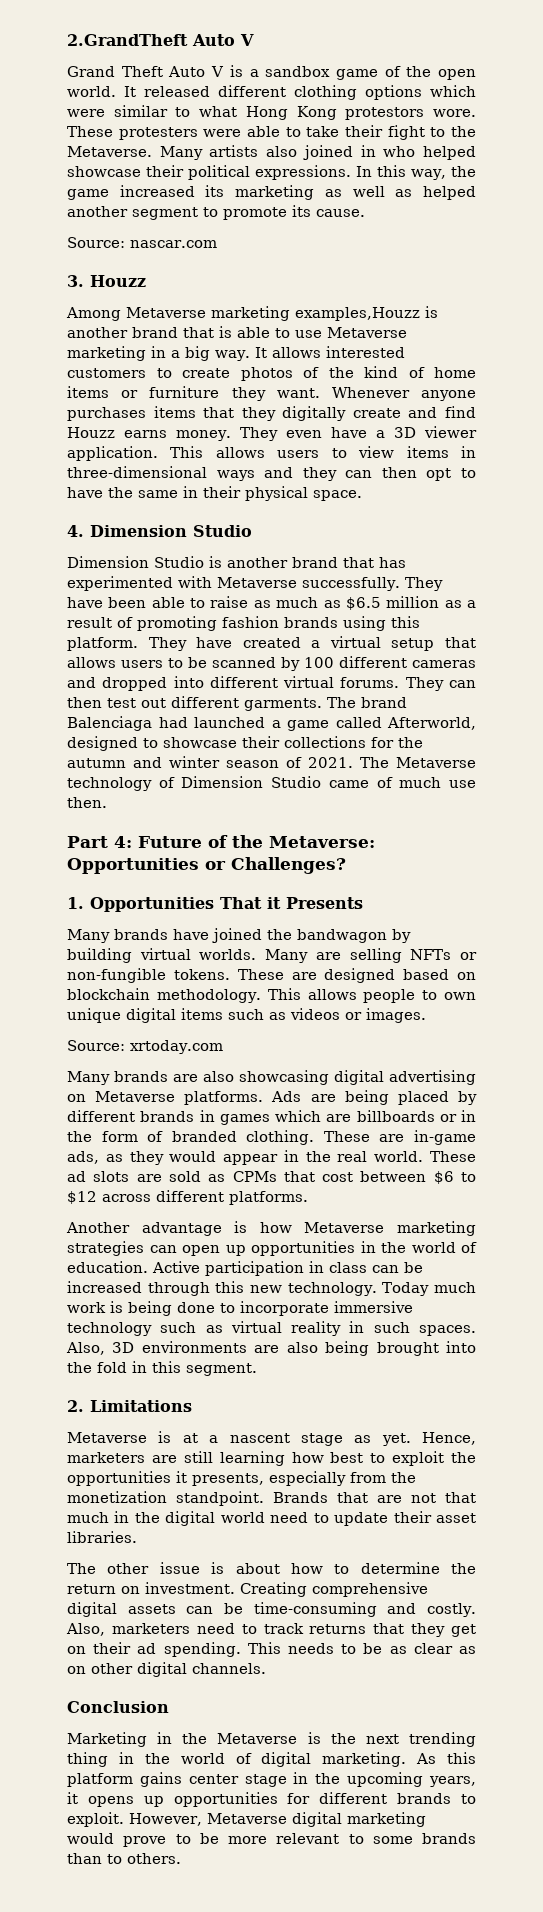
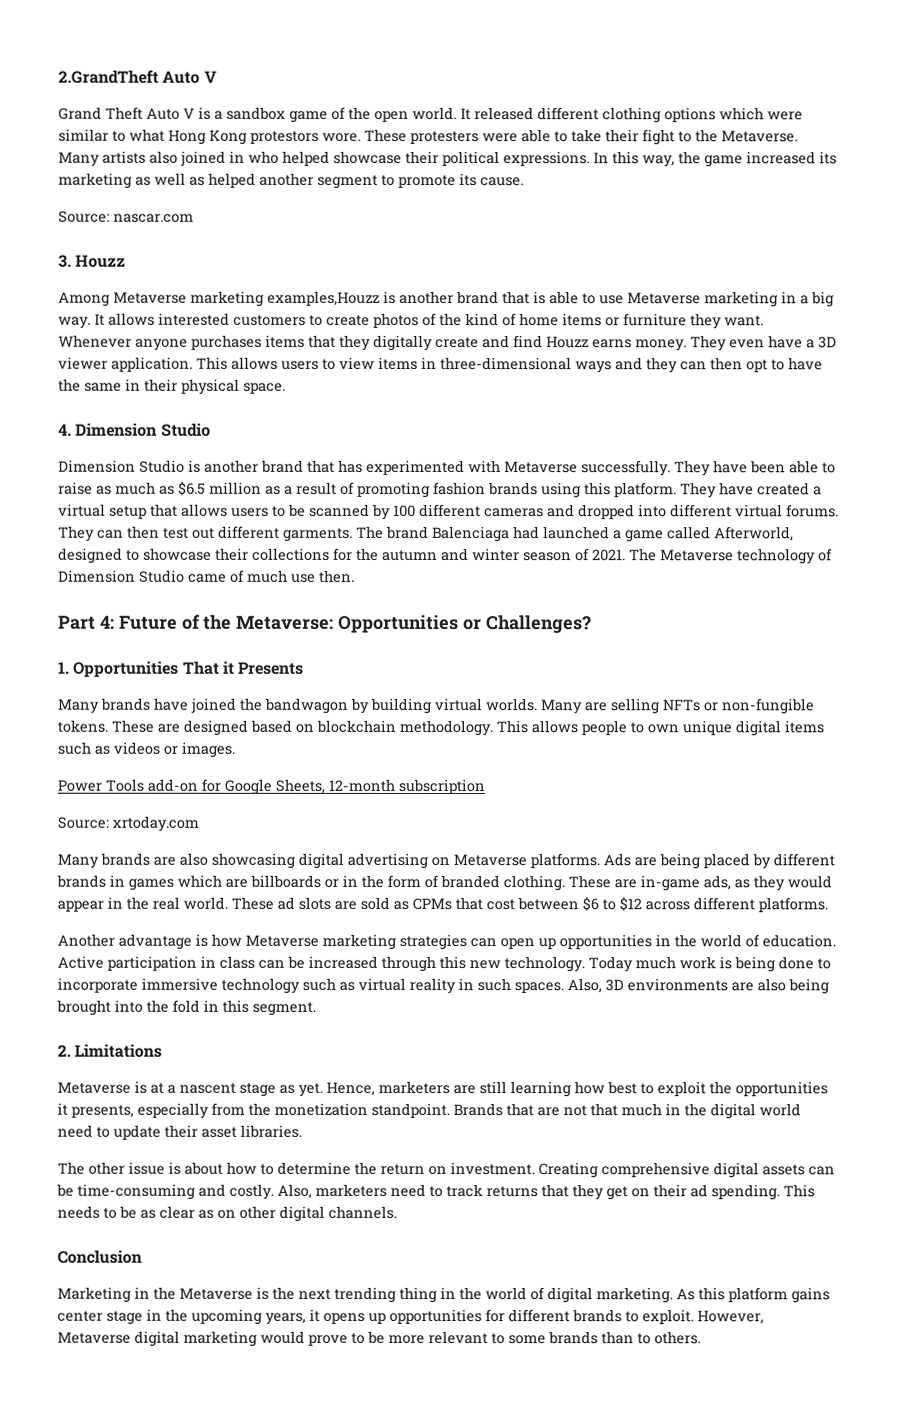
(426, 1015) none -> [57,778,485,795] // Power Tools add-on for Google Sheets, 12-month subscription

